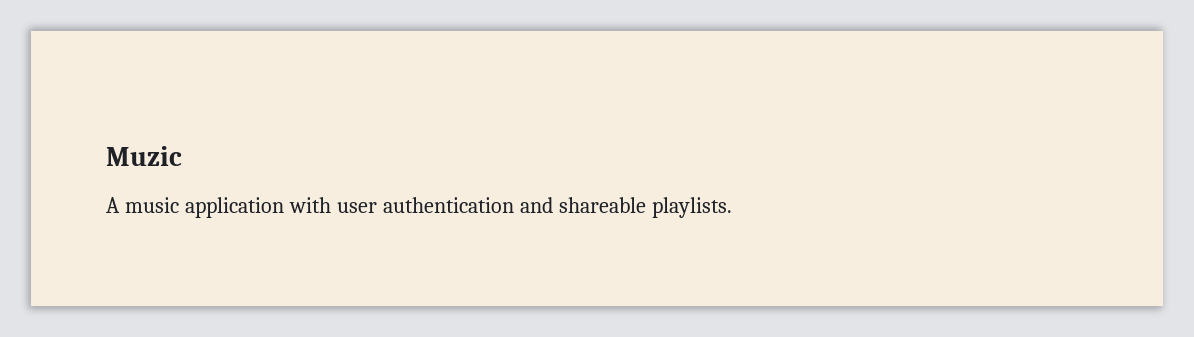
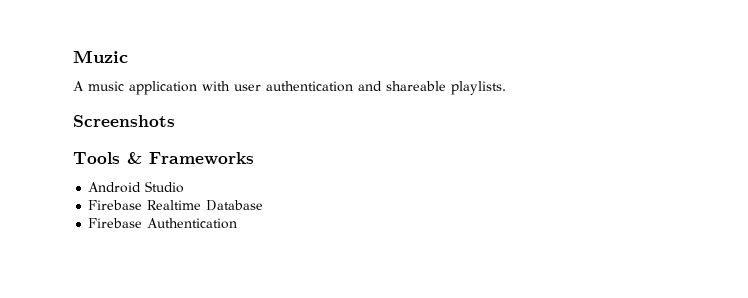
(732, 207) none -> [73,115,175,127] [73,152,254,165] [88,181,185,193] [88,200,264,211] [88,218,238,229] // Screenshots // Tools & Frameworks // Android Studio // Firebase Realtime Database // Firebase Authentication

